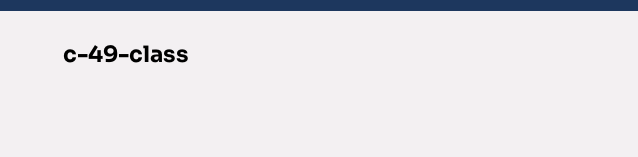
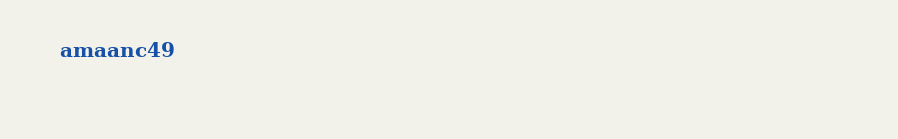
[63,45,189,63] c-49-class -> [60,42,175,57] amaanc49

